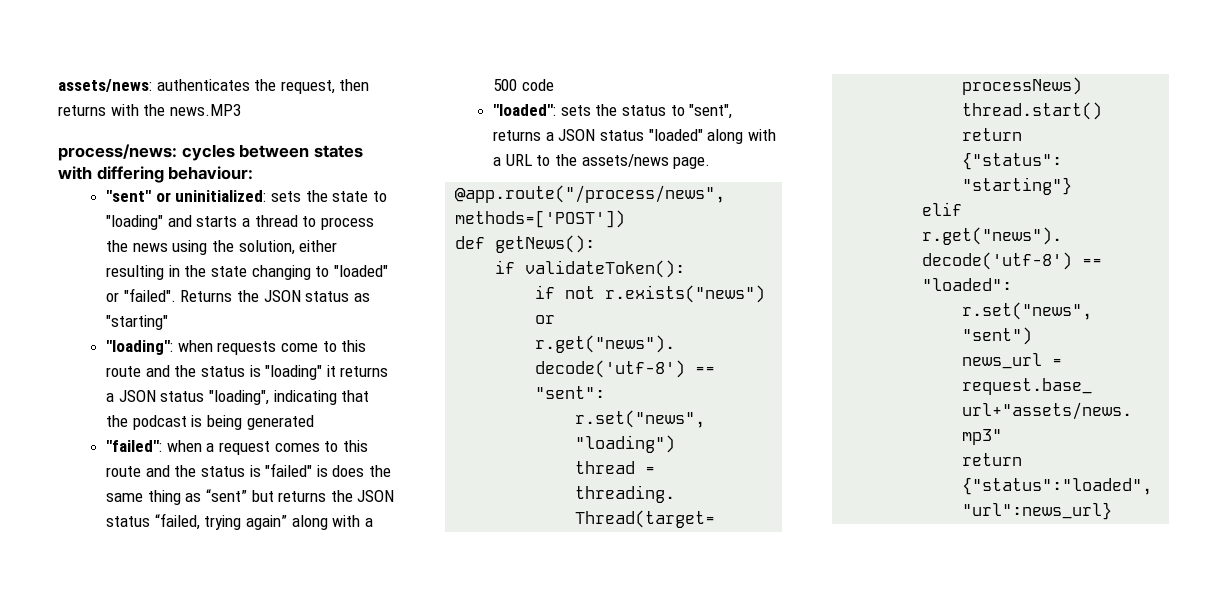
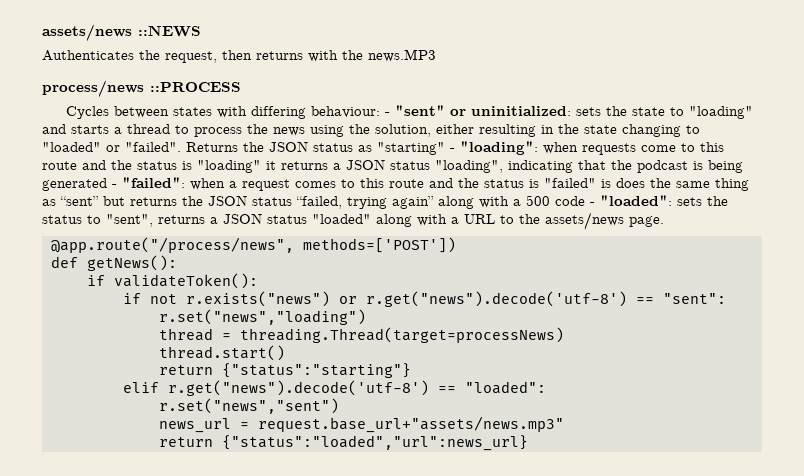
[58,79,250,92] assets/news: authenticates -> [42,24,201,41] [42,50,134,61] assets/news ::NEWS // Authenticates
[58,144,235,161] process/news: cycles -> [42,80,241,97] [65,106,109,119] process/news ::PROCESS // Cycles
(254, 173) // -> [384,112,390,116] -
(169, 322) // -> [450,148,455,152] -
(314, 422) // -> [112,184,117,188] -
(554, 85) // -> [590,202,595,206] -

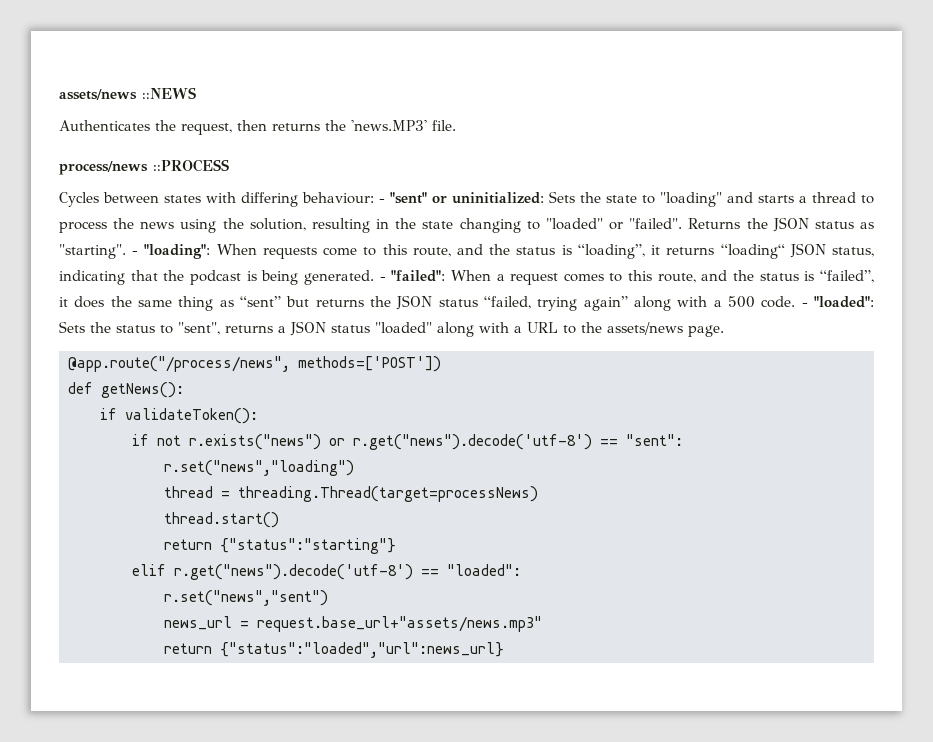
[308,49,436,62] with the news.MP3 -> [325,120,456,131] the 'news.MP3' file.
[575,107,601,116] sets -> [549,191,575,203] Sets
[436,124,474,134] either -> (306, 224) none
[377,142,445,155] "starting" -> [59,244,126,259] "starting".
[543,142,578,154] when -> [216,244,257,255] When
[42,160,261,173] route and the status is "loading" -> [412,244,645,259] route, and the status is “loading”,
[333,159,503,173] a JSON status "loading", -> [720,243,874,259] “loading“ JSON status,
[42,178,107,191] generated -> [303,270,374,285] generated.
[190,178,225,190] when -> [450,270,491,281] When
[389,178,611,188] route and the status is "failed" is -> [657,270,874,283] [59,297,68,307] route, and the status is “failed”, it
[555,196,585,206] code -> [761,296,796,308] code.
[677,197,702,206] sets -> [59,321,85,333] Sets

